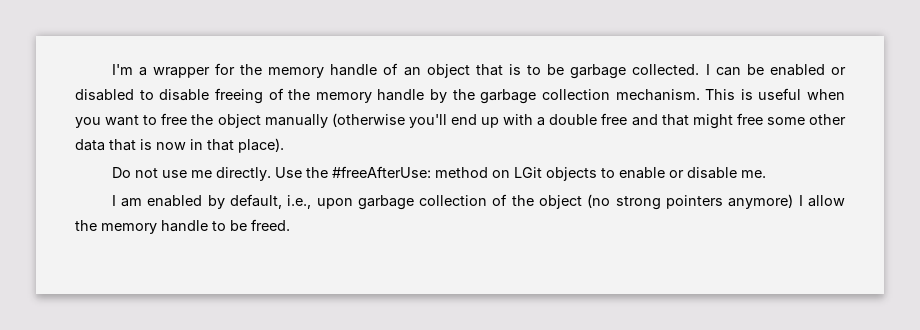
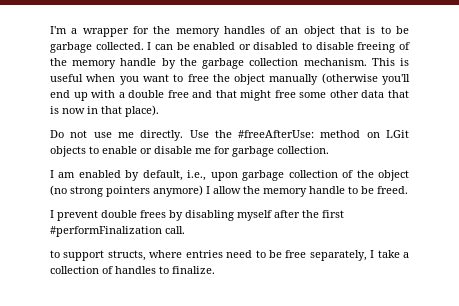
[330,64,378,76] handle -> [223,26,265,34] handles
[740,170,766,178] me. -> [195,146,329,157] me for garbage collection.
(290, 225) none -> [50,210,344,221] [50,226,185,237] [50,250,409,261] [50,266,215,274] // I prevent double frees by disabling myself after the first #performFinalization call. // to support structs, where entries need to be free separately, I take a collection of handles to finalize.

